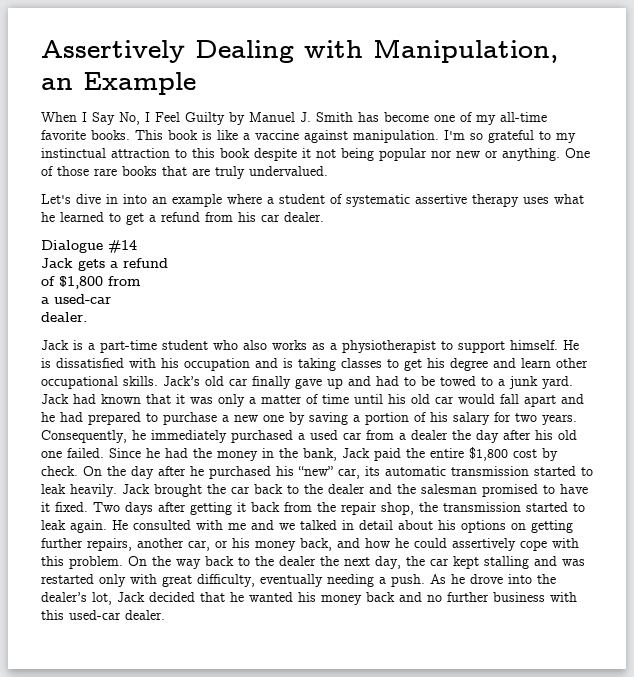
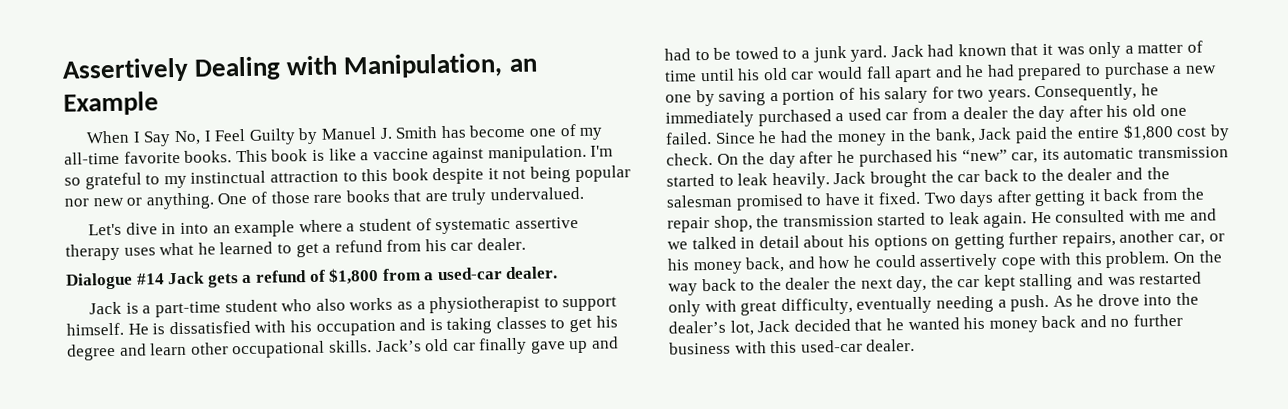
(137, 246) // -> (165, 279) none
(168, 263) // -> (307, 276) none
(141, 281) // -> (421, 274) none
(111, 299) // -> (503, 274) none

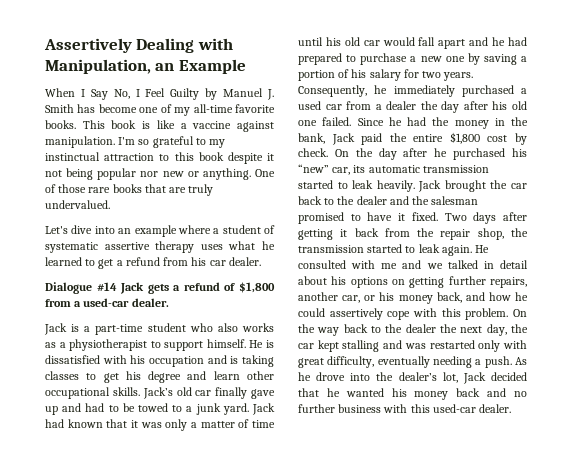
[161,223,177,235] in -> (93, 229) none

